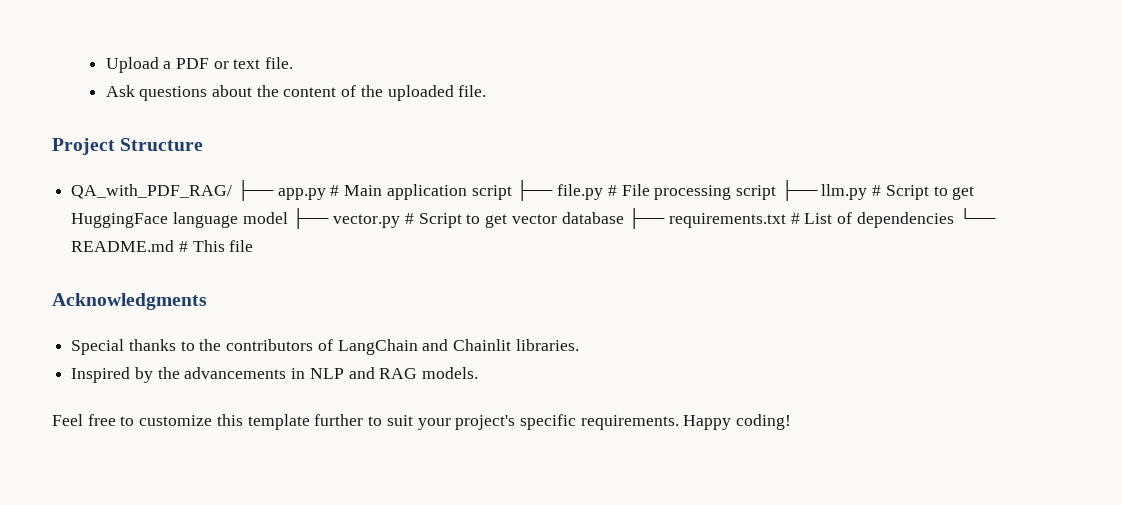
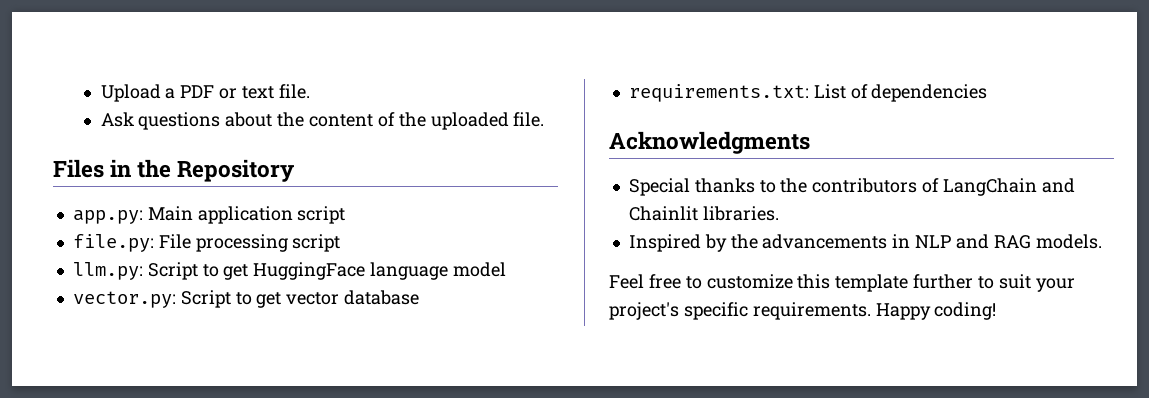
[52,138,204,155] [71,180,340,201] Project Structure // QA_with_PDF_RAG/ ├── app.py # -> [53,159,295,182] [72,210,143,224] Files in the Repository // app.py:
[516,180,617,201] ├── file.py # -> [72,234,154,252] // file.py:
[780,180,882,201] ├── llm.py # -> [72,262,143,280] // llm.py:
[292,208,414,229] ├── vector.py # -> [72,291,176,308] // vector.py:
[628,208,800,229] ├── requirements.txt # -> [628,84,809,102] // requirements.txt:
[958,208,996,224] [71,240,254,252] └── README.md # This file -> (988, 93) none

